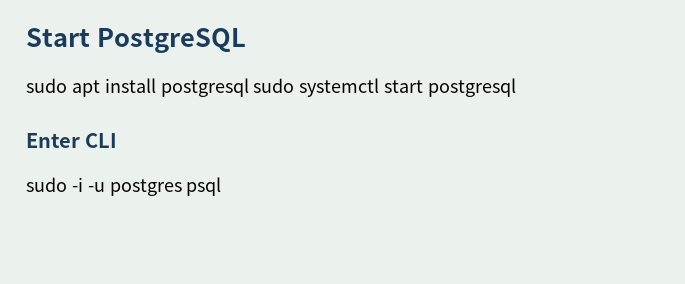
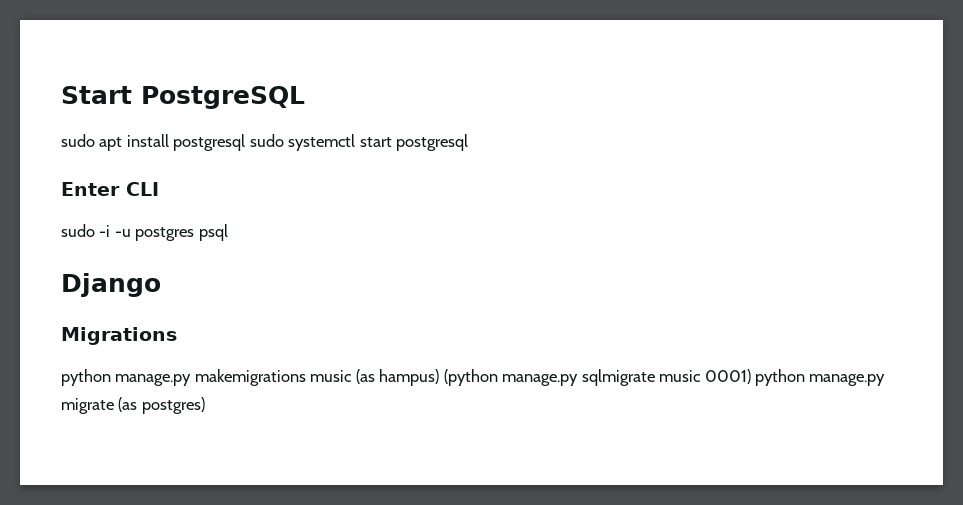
(222, 186) none -> [61,273,161,297] [61,327,177,345] [61,369,886,386] [61,397,205,414] // Django // Migrations // python manage.py makemigrations music (as hampus) (python manage.py sqlmigrate music 0001) python manage.py migrate (as postgres)

